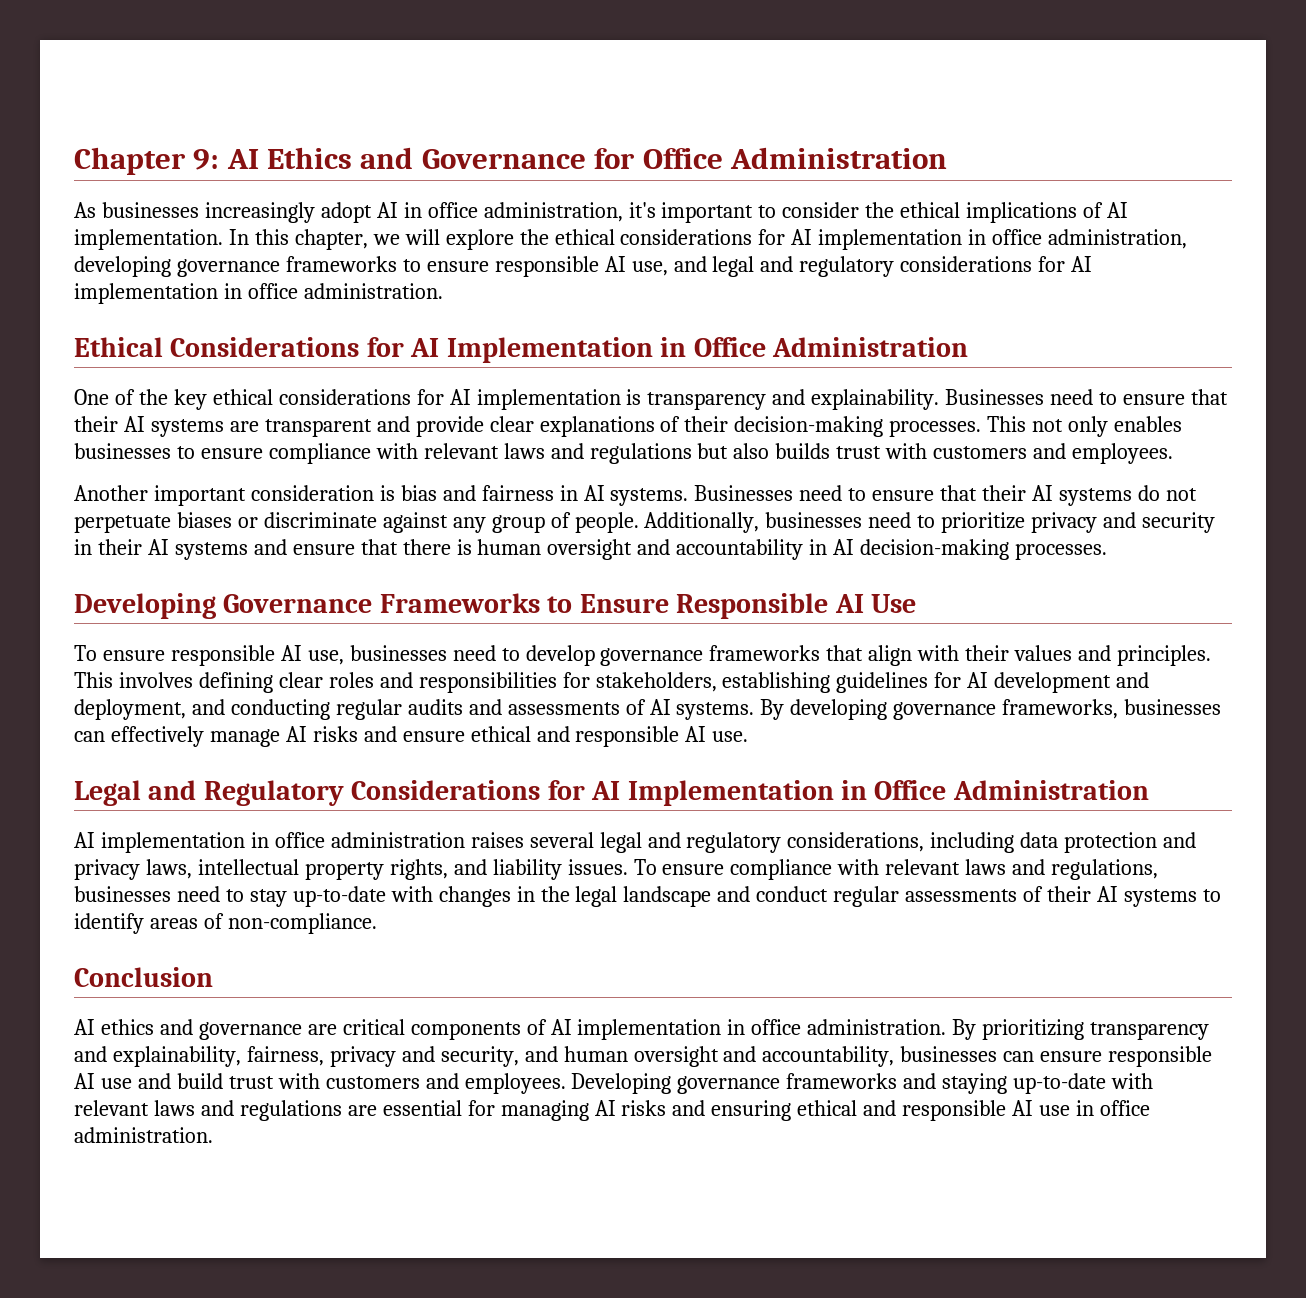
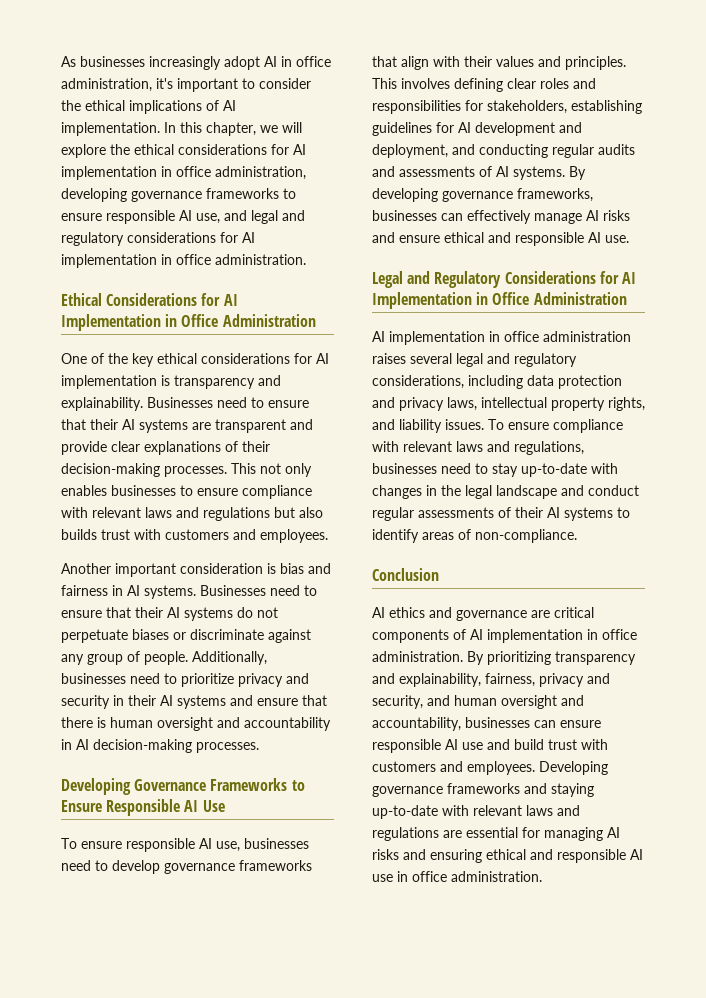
[74,147,947,175] Chapter 9: AI Ethics and Governance for Office Administration // -> (61, 61) none

